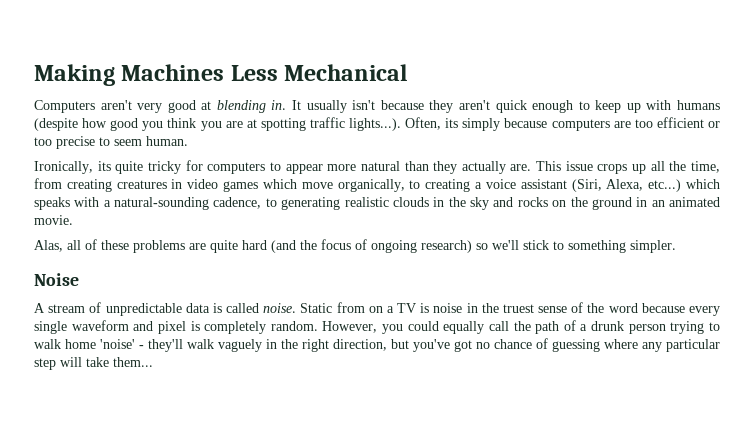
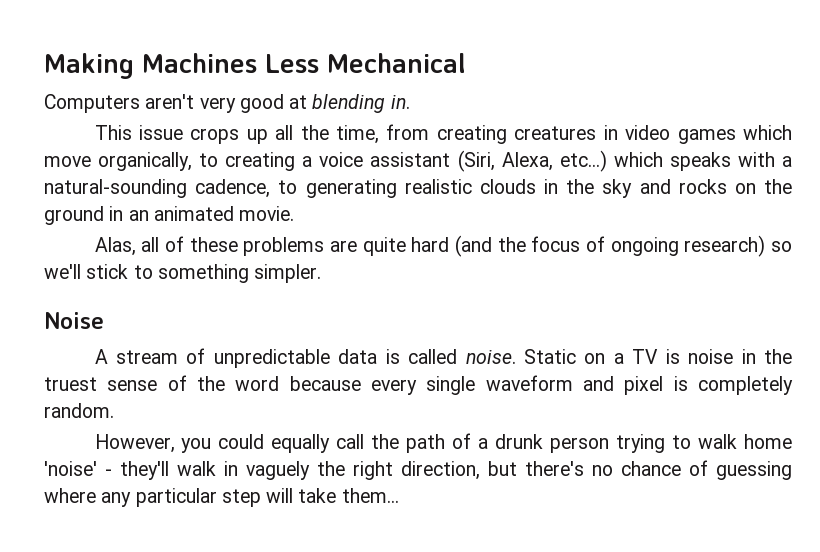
[292,100,720,113] [34,117,720,131] [34,136,188,149] [34,160,532,174] It usually isn't because they aren't quick enough to keep up with humans (despite how good you think you are at spotting traffic lights...). Often, its simply because computers are too efficient or too precise to seem human. // Ironically, its quite tricky for computers to appear more natural than they actually are. -> (410, 102) //
[336,302,365,313] from -> (576, 356) none
(318, 326) none -> (114, 410) //
[218,339,277,352] vaguely in -> [224,461,310,480] in vaguely
[413,339,472,352] you've got -> [525,461,584,476] there's

